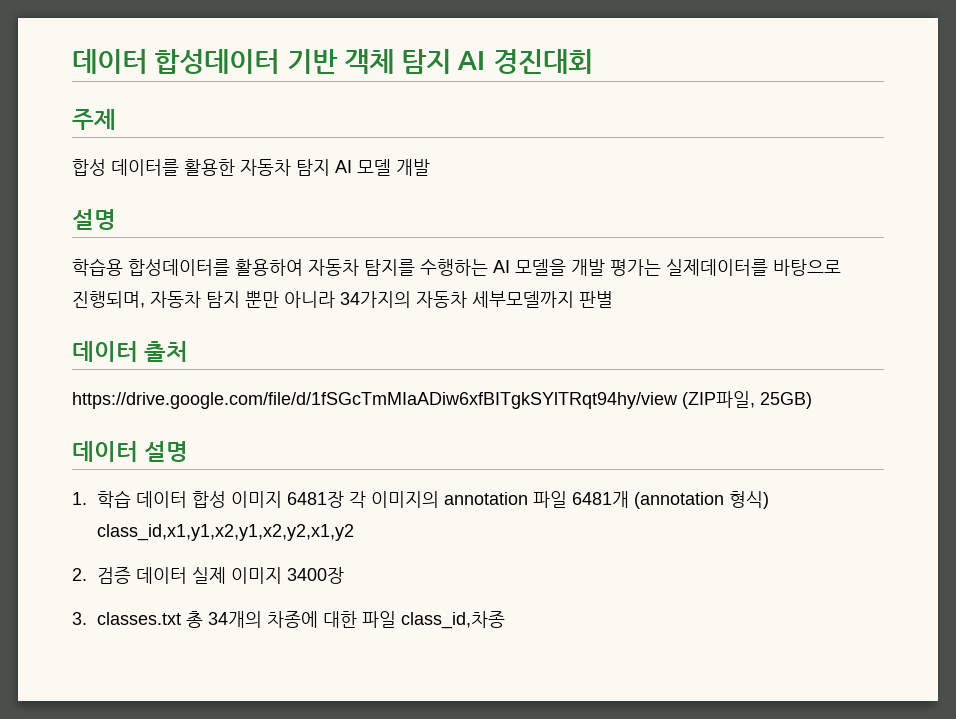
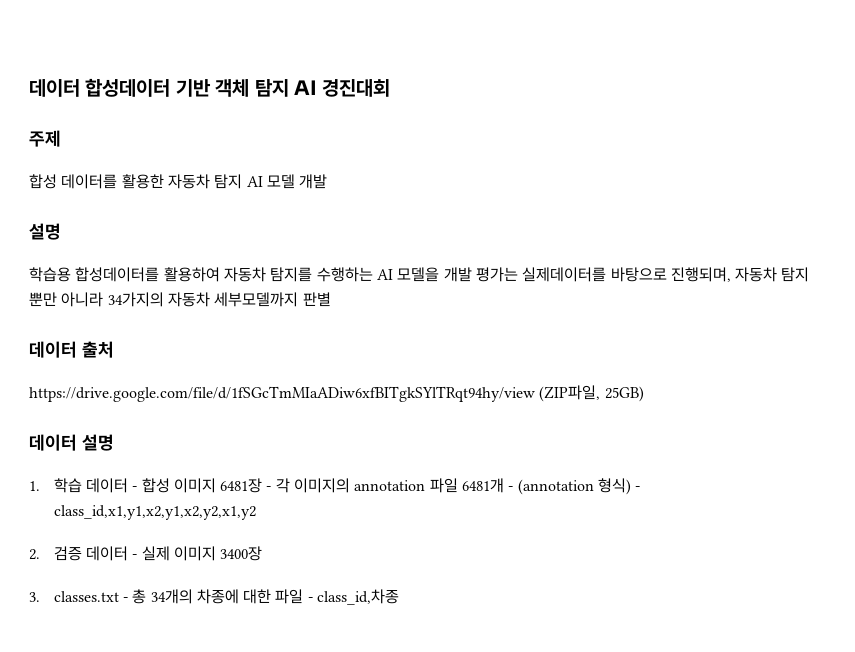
(188, 499) none -> [132,486,138,491] -
(345, 499) none -> [266,486,272,491] -
(630, 499) none -> [508,486,514,491] -
(770, 500) none -> [635,486,641,491] -
(188, 575) none -> [132,554,138,559] -
(182, 618) none -> [122,597,128,602] -
(397, 619) none -> [307,597,313,602] -

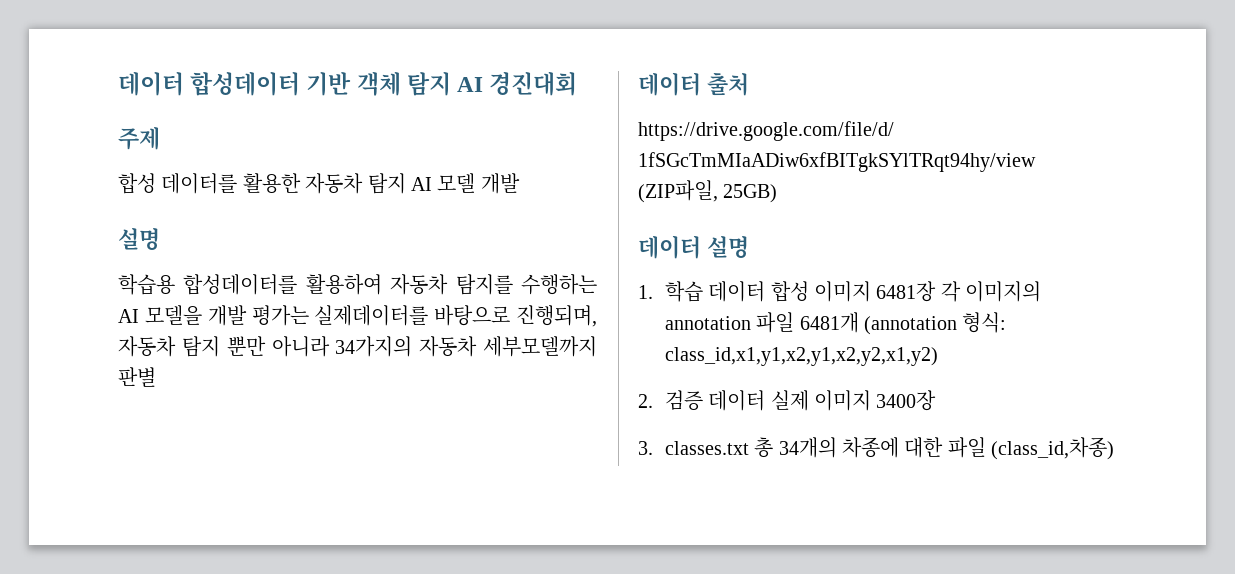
[132,486,138,491] - -> (766, 291) none
[266,486,272,491] - -> (937, 291) none
[508,478,641,495] [53,505,256,520] - (annotation 형식) - class_id,x1,y1,x2,y1,x2,y2,x1,y2 -> [864,312,1007,335] [664,347,938,366] (annotation 형식: class_id,x1,y1,x2,y1,x2,y2,x1,y2)
[132,554,138,559] - -> (766, 400) none
[122,597,128,602] - -> (749, 448) none
[307,589,400,605] - class_id,차종 -> [991,437,1115,460] (class_id,차종)

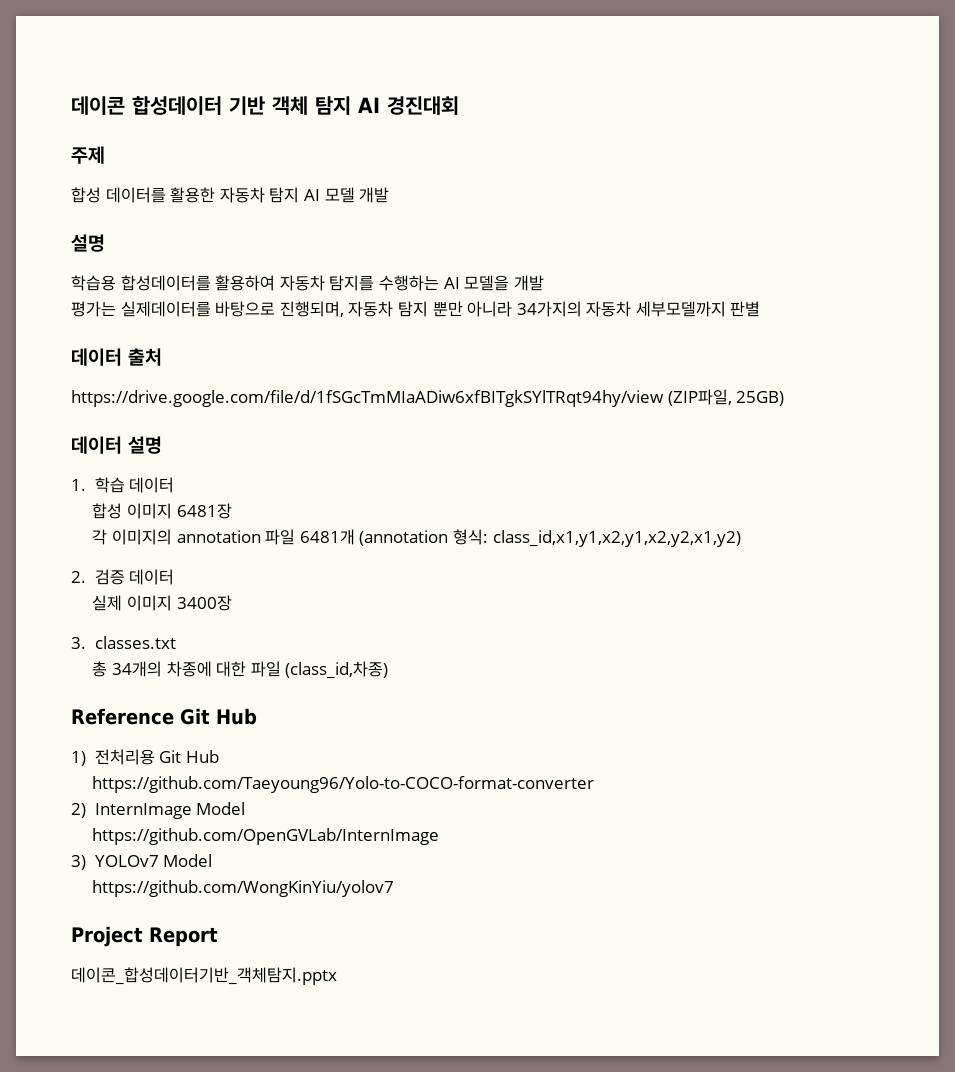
[118,72,184,96] 데이터 -> [71,96,125,115] 데이콘
(247, 315) none -> (544, 283) //
(766, 291) none -> (175, 485) //
(937, 291) none -> (232, 511) //
(766, 400) none -> (175, 577) //
(749, 448) none -> (176, 642) //
(1115, 448) none -> [71,708,257,725] [71,749,219,766] [92,776,595,793] [71,802,246,819] [92,828,440,845] [71,854,213,870] [92,880,395,897] [71,926,218,947] [71,967,337,985] // Reference Git Hub // 1) 전처리용 Git Hub // https://github.com/Taeyoung96/Yolo-to-COCO-format-converter // 2) InternImage Model // https://github.com/OpenGVLab/InternImage // 3) YOLOv7 Model // https://github.com/WongKinYiu/yolov7 // Project Report // 데이콘_합성데이터기반_객체탐지.pptx

